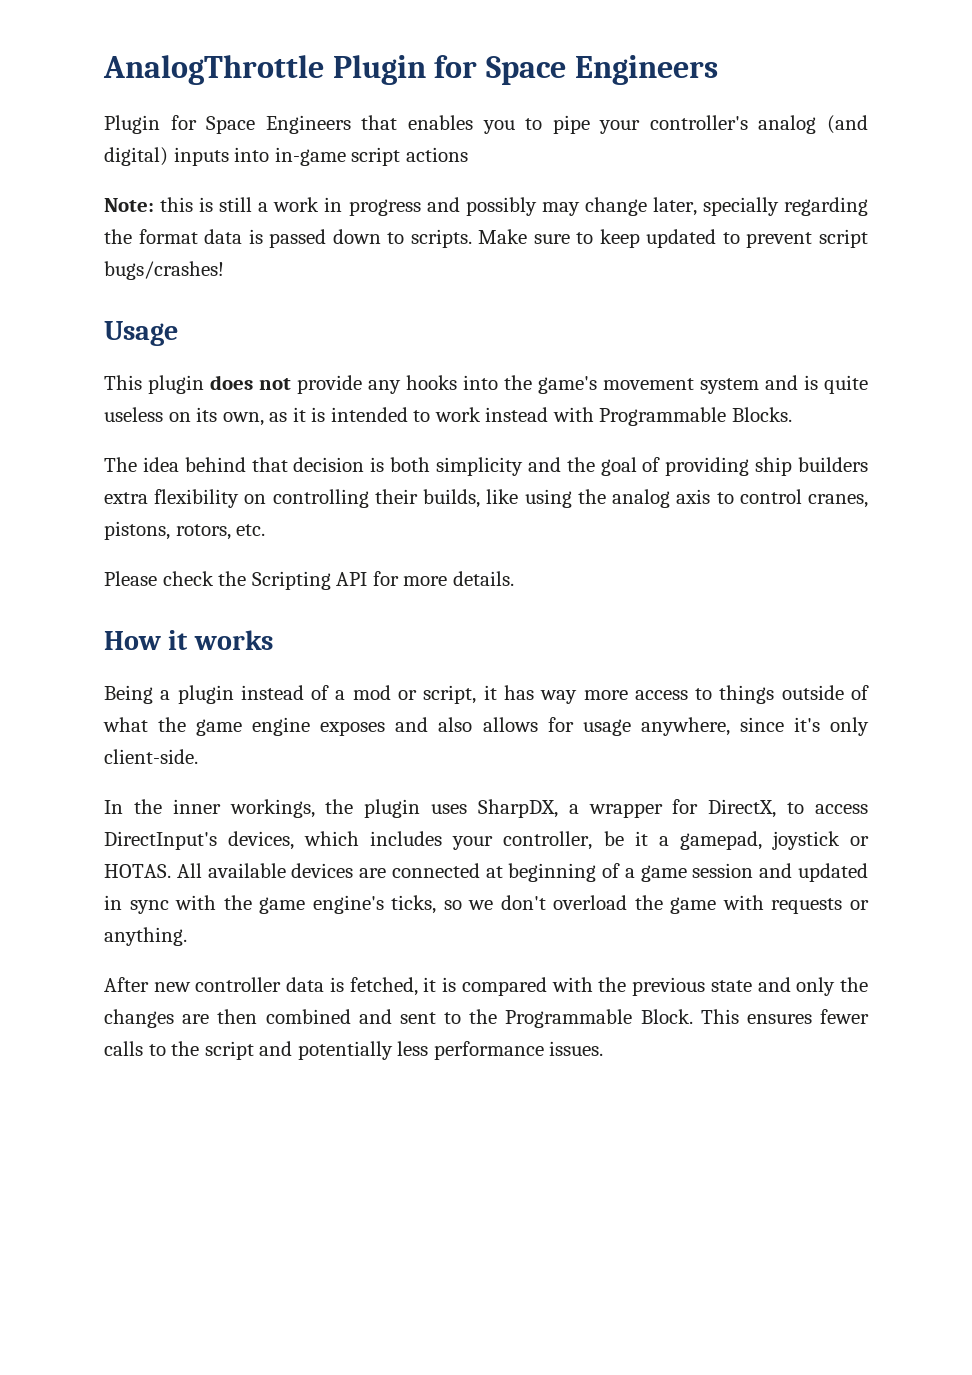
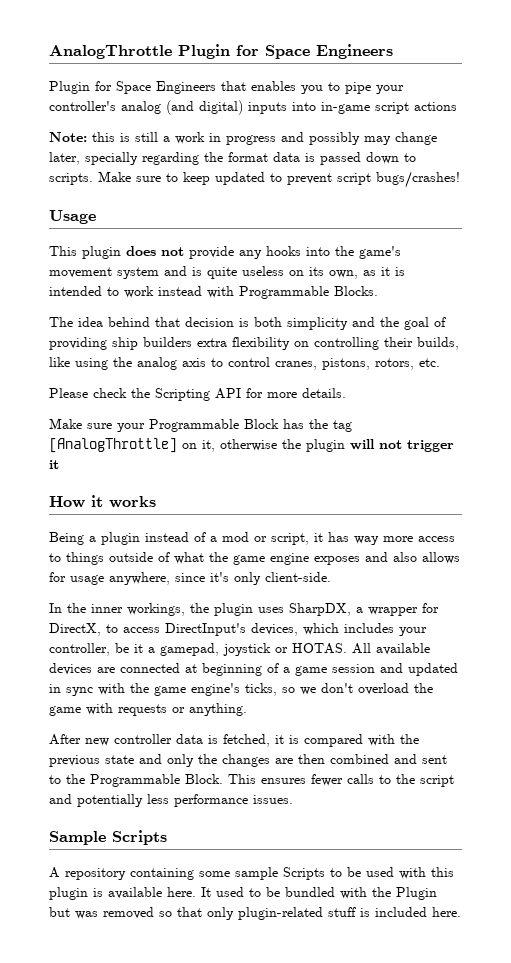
(514, 578) none -> [49,418,352,432] [49,438,454,453] [49,460,59,469] // Make sure your Programmable Block has the tag [AnalogThrottle] on it, otherwise the plugin will not trigger it
(604, 1048) none -> [49,830,167,845] [49,867,454,880] [49,887,437,900] [49,907,461,920] // Sample Scripts // A repository containing some sample Scripts to be used with this plugin is available here. It used to be bundled with the Plugin but was removed so that only plugin-related stuff is included here.

